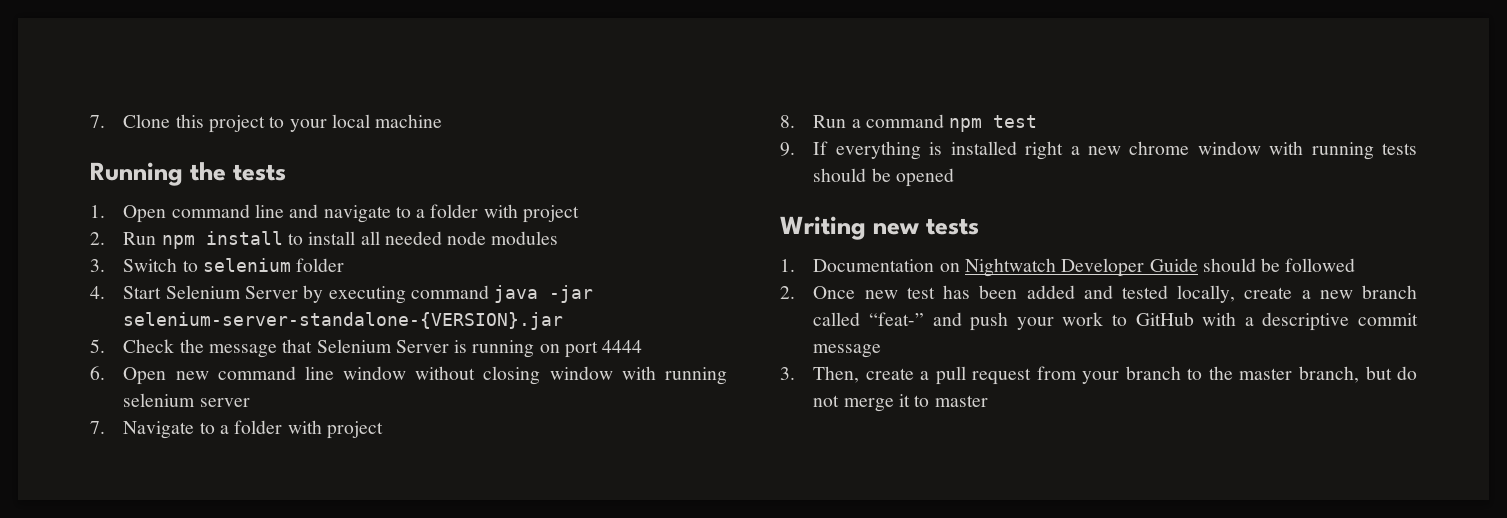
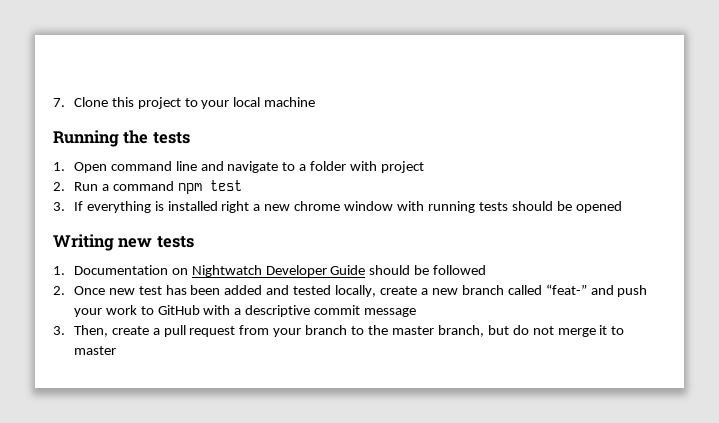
[161,231,559,249] [90,258,345,272] [90,285,594,304] [123,312,564,330] [90,339,643,358] [90,366,728,385] [123,393,250,407] [90,420,383,439] [780,115,847,128] npm install to install all needed node modules // 3. Switch to selenium folder // 4. Start Selenium Server by executing command java -jar selenium-server-standalone-{VERSION}.jar // 5. Check the message that Selenium Server is running on port 4444 // 6. Open new command line window without closing window with running selenium server // 7. Navigate to a folder with project // 8. Run -> (98, 186) none
[780,142,795,156] 9. -> [53,202,65,211] 3.

